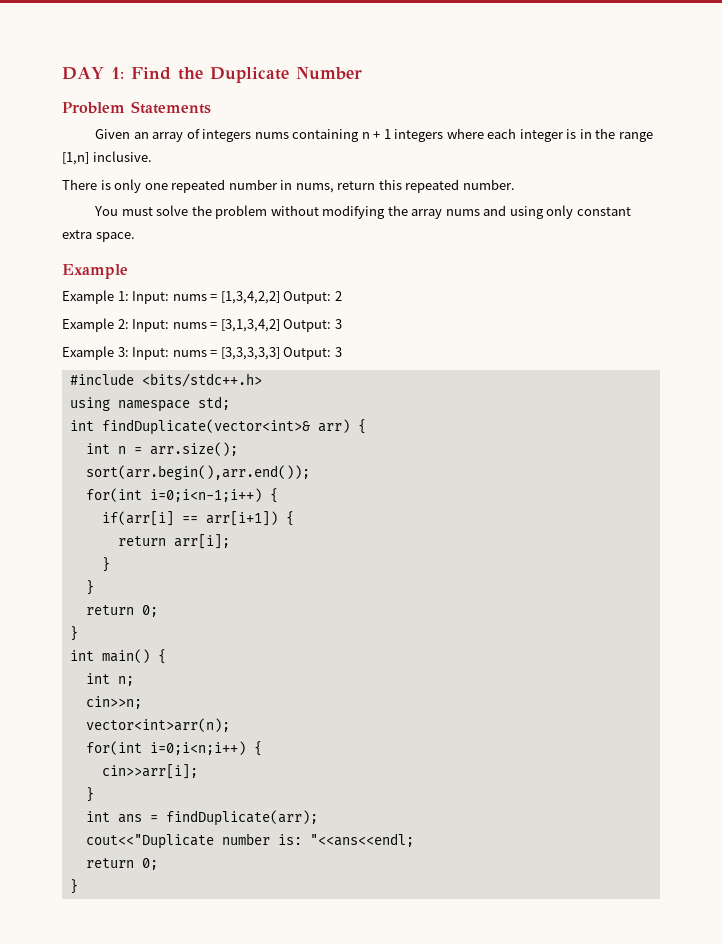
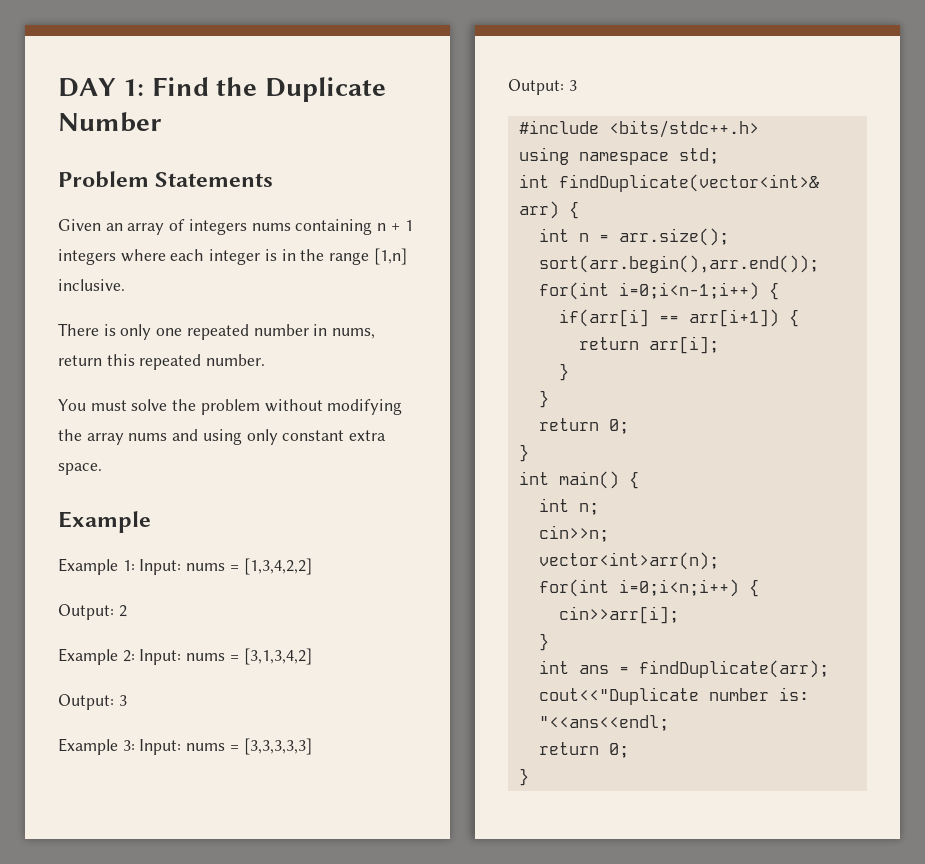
(280, 297) none -> (312, 566) //
(280, 325) none -> (312, 656) //
(280, 353) none -> (312, 746) //

